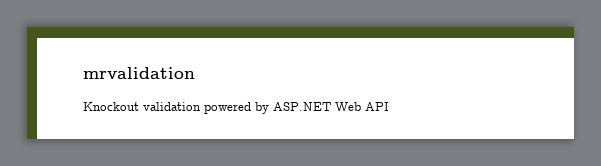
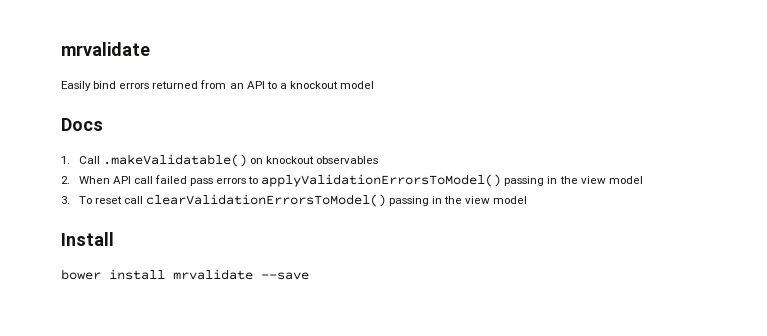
[83,67,195,79] [83,102,389,114] mrvalidation // Knockout validation powered by ASP.NET Web API -> [61,42,150,56] [61,80,375,91] [61,118,103,131] [61,154,378,167] [61,174,643,187] [61,194,528,207] [61,232,114,246] [61,269,309,280] mrvalidate // Easily bind errors returned from an API to a knockout model // Docs // 1. Call .makeValidatable() on knockout observables // 2. When API call failed pass errors to applyValidationErrorsToModel() passing in the view model // 3. To reset call clearValidationErrorsToModel() passing in the view model // Install // bower install mrvalidate --save

